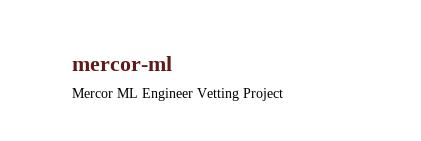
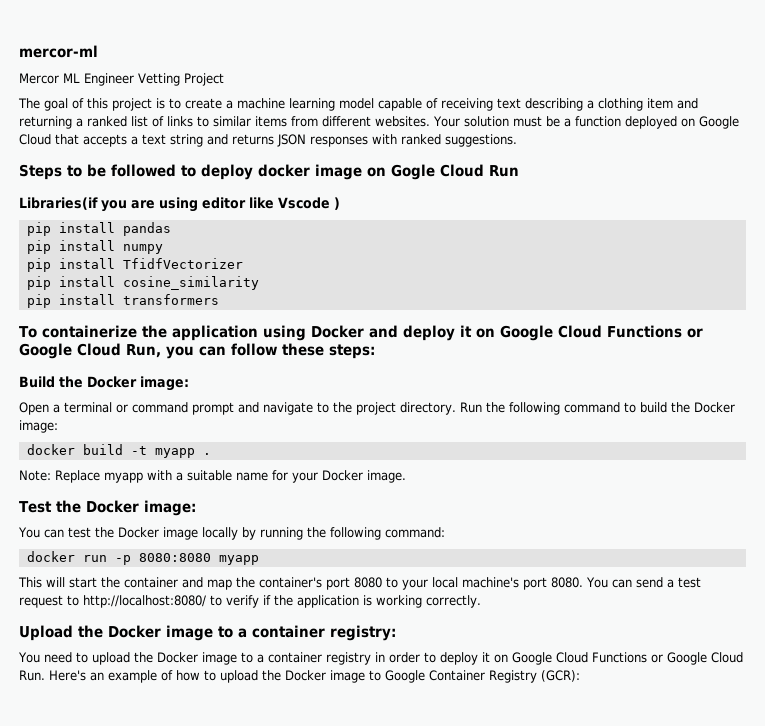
(283, 94) none -> [18,98,698,111] [19,116,739,129] [19,134,517,147] [19,164,519,180] [19,197,340,212] [26,222,171,236] [26,240,163,254] [26,258,243,272] [26,276,259,290] [26,294,219,308] [19,325,703,341] [19,343,375,359] [19,376,189,391] [19,402,735,415] [19,420,58,433] [26,444,211,458] [19,470,406,483] [19,500,196,516] [18,527,445,540] [26,551,259,565] [18,577,701,590] [19,595,481,608] [19,625,396,641] [18,652,743,665] [19,670,580,683] // The goal of this project is to create a machine learning model capable of receiving text describing a clothing item and returning a ranked list of links to similar items from different websites. Your solution must be a function deployed on Google Cloud that accepts a text string and returns JSON responses with ranked suggestions. // Steps to be followed to deploy docker image on Gogle Cloud Run // Libraries(if you are using editor like Vscode ) // pip install pandas // pip install numpy // pip install TfidfVectorizer // pip install cosine_similarity // pip install transformers // To containerize the application using Docker and deploy it on Google Cloud Functions or Google Cloud Run, you can follow these steps: // Build the Docker image: // Open a terminal or command prompt and navigate to the project directory. Run the following command to build the Docker image: // docker build -t myapp . // Note: Replace myapp with a suitable name for your Docker image. // Test the Docker image: // You can test the Docker image locally by running the following command: // docker run -p 8080:8080 myapp // This will start the container and map the container's port 8080 to your local machine's port 8080. You can send a test request to http://localhost:8080/ to verify if the application is working correctly. // Upload the Docker image to a container registry: // You need to upload the Docker image to a container registry in order to deploy it on Google Cloud Functions or Google Cloud Run. Here's an example of how to upload the Docker image to Google Container Registry (GCR):

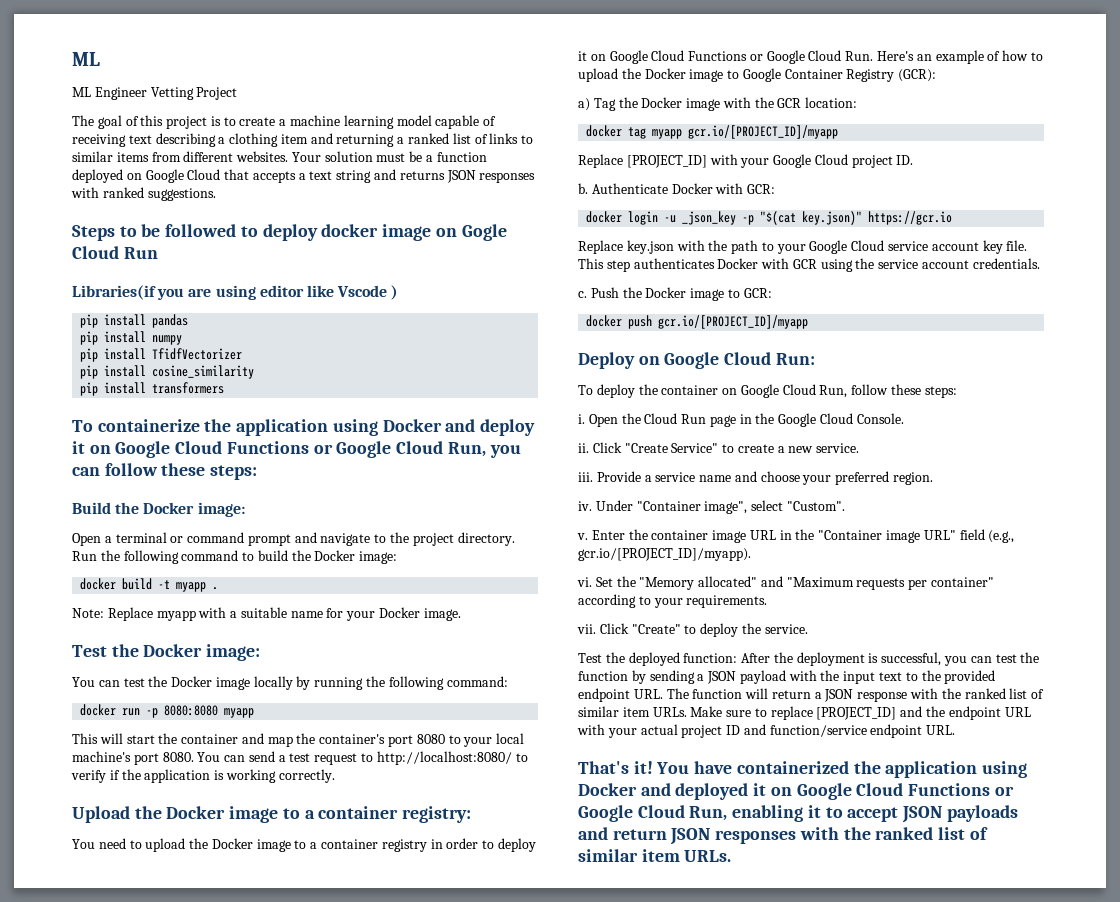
[19,45,98,58] [19,73,59,84] mercor-ml // Mercor -> [72,52,100,66] ML //
(580, 676) none -> [578,97,858,111] [586,125,839,139] [578,154,914,168] [578,183,776,194] [586,211,953,225] [578,240,1028,254] [578,258,1040,272] [578,287,772,301] [586,315,809,329] [578,352,815,369] [578,384,957,398] [578,413,904,427] [578,442,860,453] [578,471,934,485] [578,500,845,514] [577,529,1015,543] [578,548,751,561] [577,576,995,590] [578,594,768,608] [577,623,808,637] [578,652,1040,666] [578,670,996,684] [578,688,1045,702] [578,706,1031,720] [577,724,956,738] [578,761,1028,778] [578,783,1014,800] [578,805,1018,823] [578,827,988,845] [578,849,732,862] // a) Tag the Docker image with the GCR location: // docker tag myapp gcr.io/[PROJECT_ID]/myapp // Replace [PROJECT_ID] with your Google Cloud project ID. // b. Authenticate Docker with GCR: // docker login -u _json_key -p "$(cat key.json)" https://gcr.io // Replace key.json with the path to your Google Cloud service account key file. This step authenticates Docker with GCR using the service account credentials. // c. Push the Docker image to GCR: // docker push gcr.io/[PROJECT_ID]/myapp // Deploy on Google Cloud Run: // To deploy the container on Google Cloud Run, follow these steps: // i. Open the Cloud Run page in the Google Cloud Console. // ii. Click "Create Service" to create a new service. // iii. Provide a service name and choose your preferred region. // iv. Under "Container image", select "Custom". // v. Enter the container image URL in the "Container image URL" field (e.g., gcr.io/[PROJECT_ID]/myapp). // vi. Set the "Memory allocated" and "Maximum requests per container" according to your requirements. // vii. Click "Create" to deploy the service. // Test the deployed function: After the deployment is successful, you can test the function by sending a JSON payload with the input text to the provided endpoint URL. The function will return a JSON response with the ranked list of similar item URLs. Make sure to replace [PROJECT_ID] and the endpoint URL with your actual project ID and function/service endpoint URL. // That's it! You have containerized the application using Docker and deployed it on Google Cloud Functions or Google Cloud Run, enabling it to accept JSON payloads and return JSON responses with the ranked list of similar item URLs.

